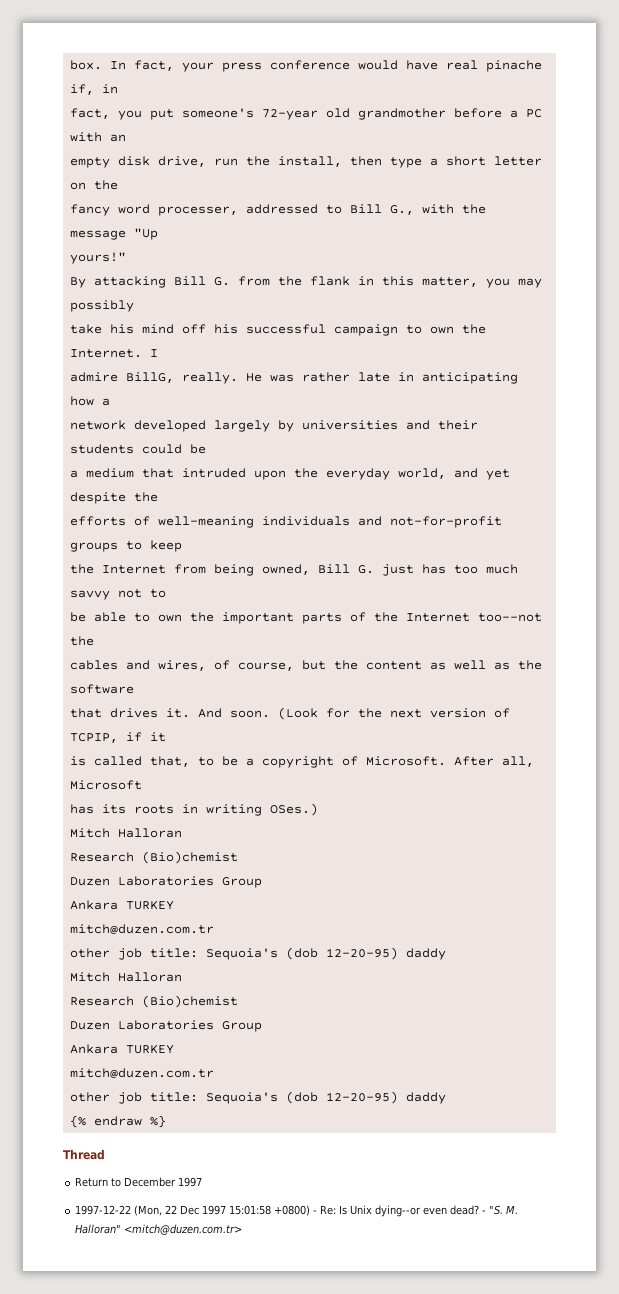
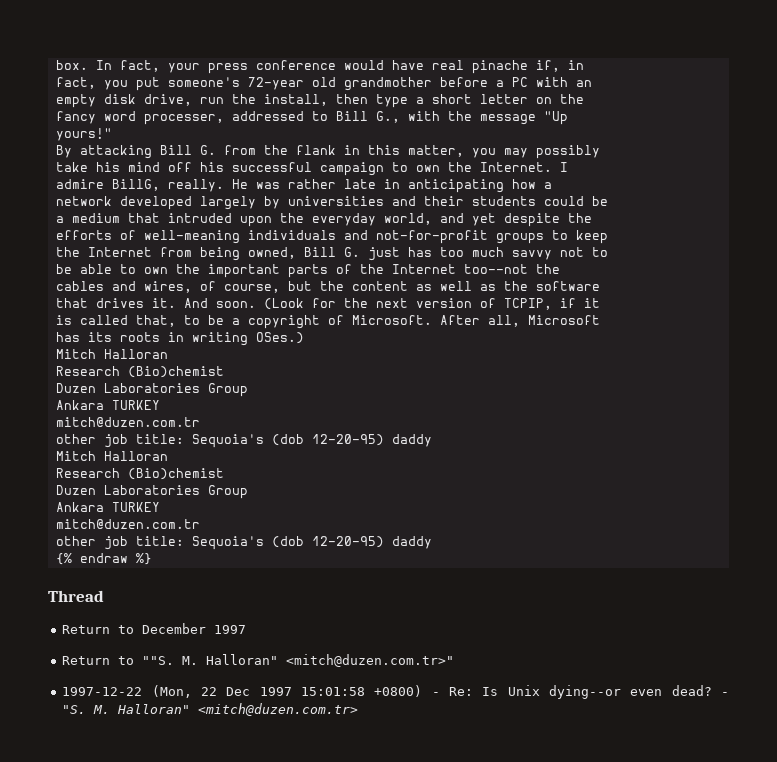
(203, 1182) none -> [62,654,455,667] // Return to ""S. M. Halloran" <mitch@duzen.com.tr>"

